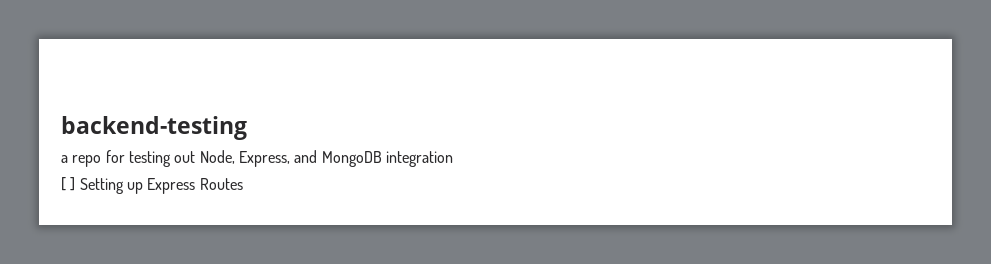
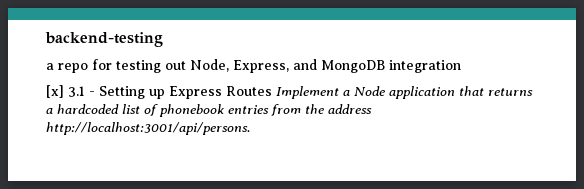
[61,177,76,191] [ ] -> [46,85,95,98] [x] 3.1 -
(243, 184) none -> [276,86,533,99] [46,104,372,117] [46,122,250,135] Implement a Node application that returns a hardcoded list of phonebook entries from the address http://localhost:3001/api/persons.

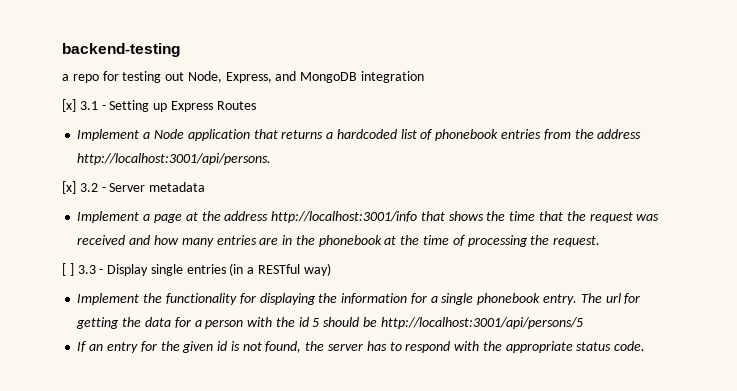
(272, 91) none -> (256, 105) //
(250, 128) none -> [62,181,206,194] [77,211,660,223] [77,235,601,247] [62,263,331,276] [77,293,641,305] [76,317,583,329] [77,341,646,353] // [x] 3.2 - Server metadata // Implement a page at the address http://localhost:3001/info that shows the time that the request was received and how many entries are in the phonebook at the time of processing the request. // [ ] 3.3 - Display single entries (in a RESTful way) // Implement the functionality for displaying the information for a single phonebook entry. The url for getting the data for a person with the id 5 should be http://localhost:3001/api/persons/5 // If an entry for the given id is not found, the server has to respond with the appropriate status code.

